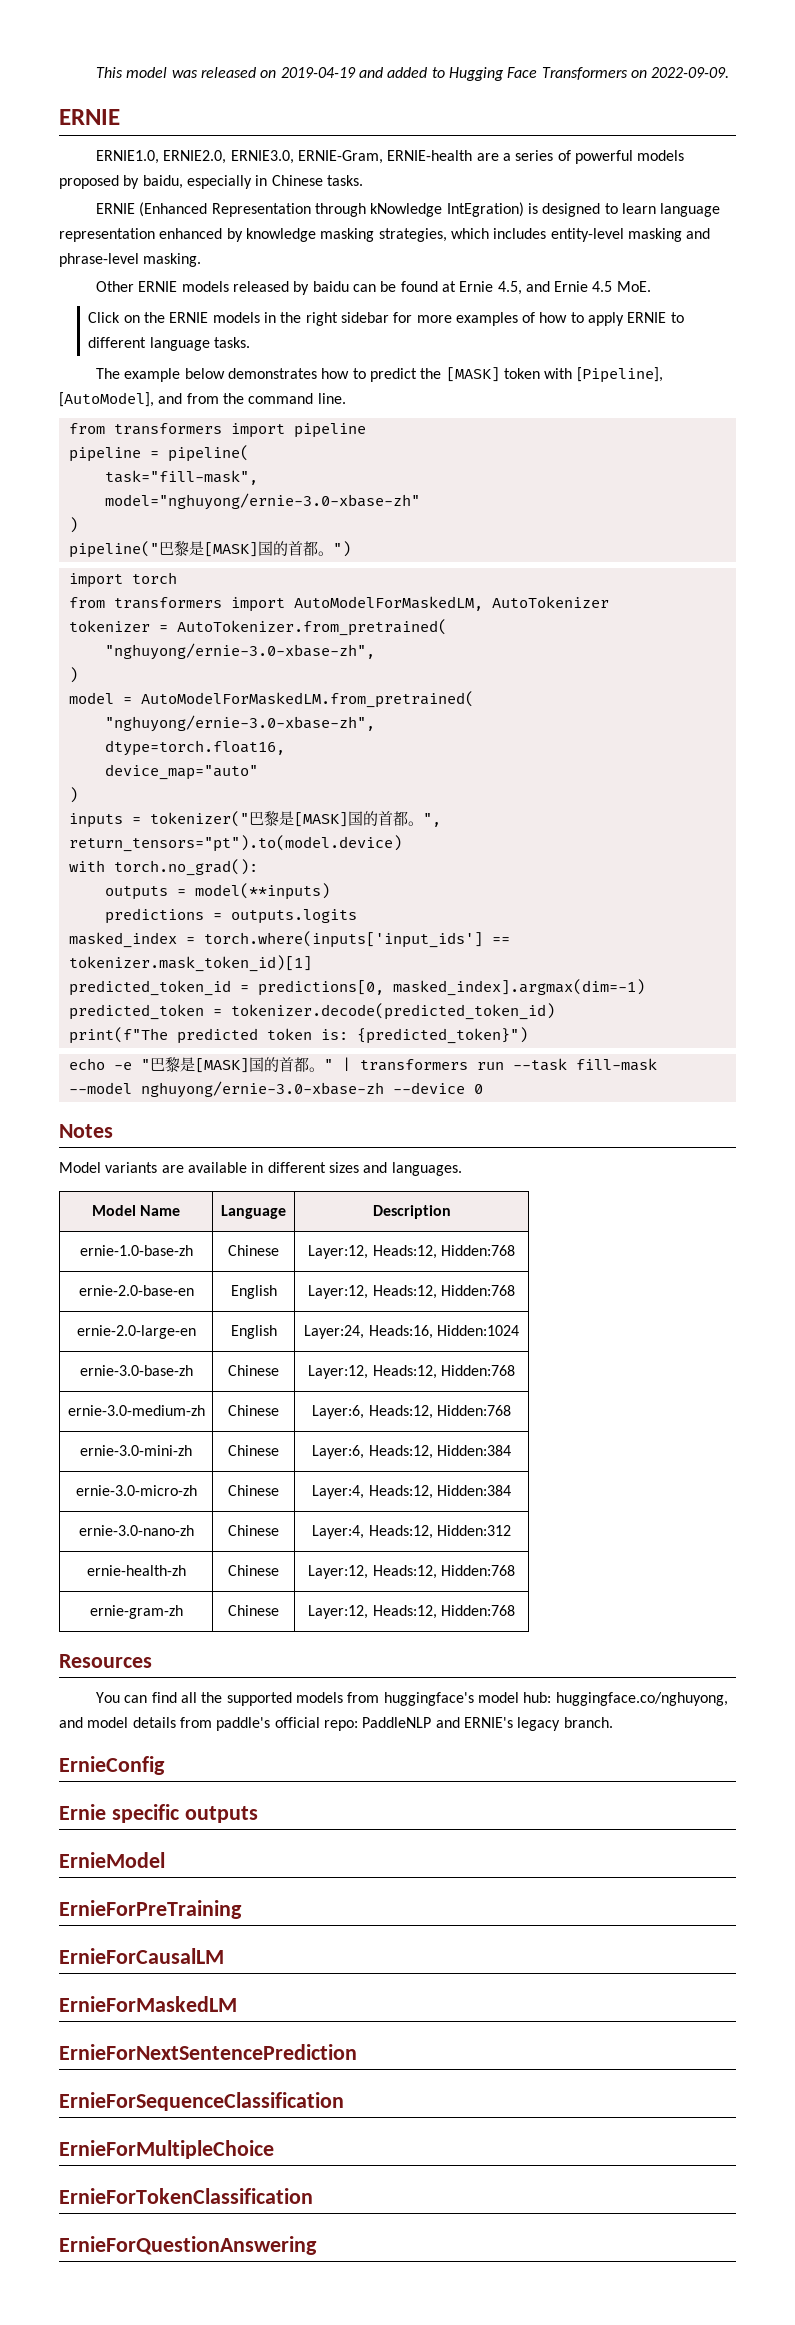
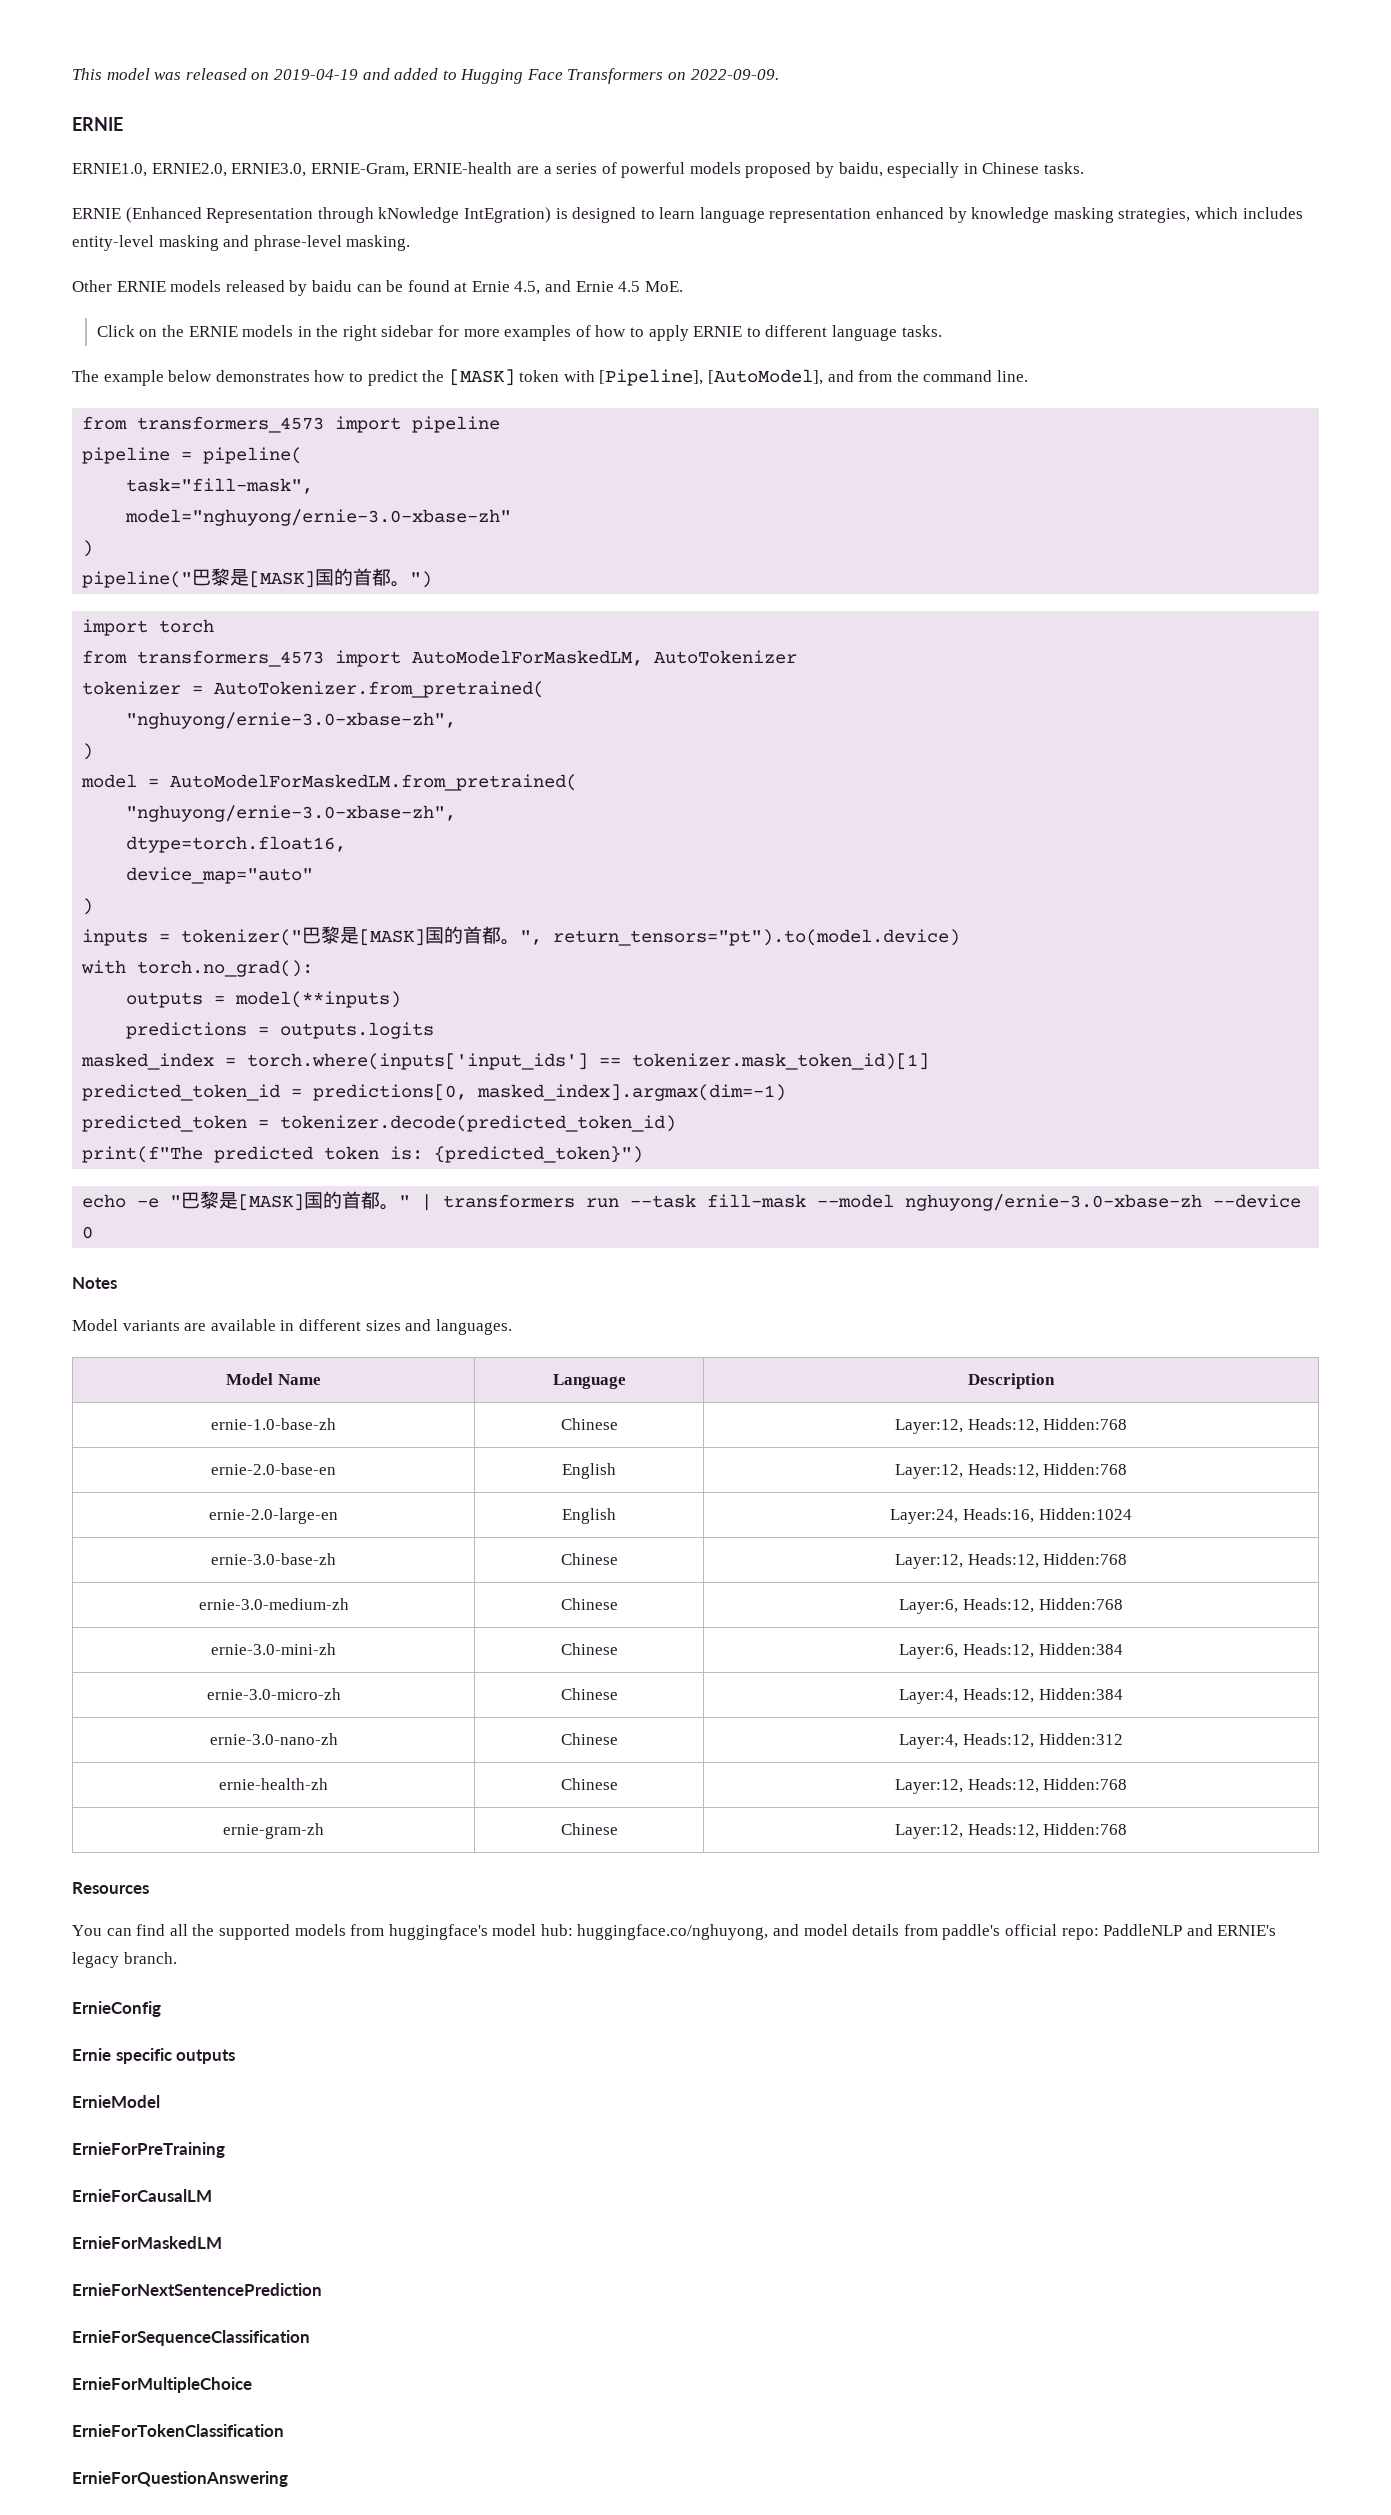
[113,423,222,435] transformers -> [137,416,325,433] transformers_4573
[113,597,222,609] transformers -> [137,650,325,667] transformers_4573

